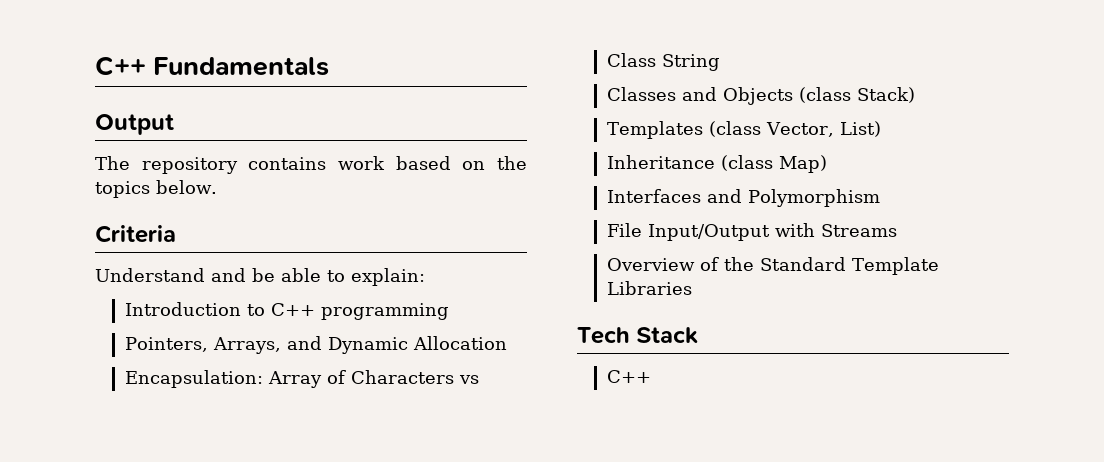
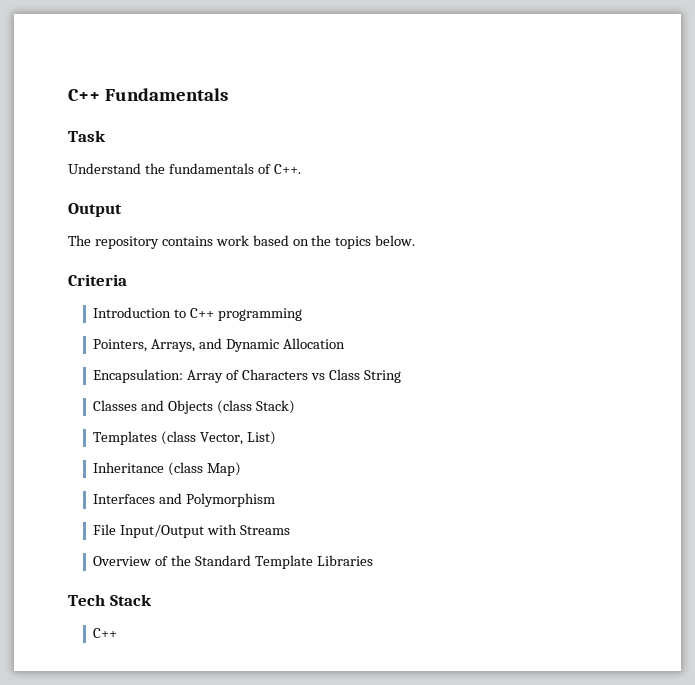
(330, 66) none -> [68,130,106,142] [68,163,301,174] // Task // Understand the fundamentals of C++.
[95,268,425,286] // Understand and be able to explain: -> (127, 280) none

